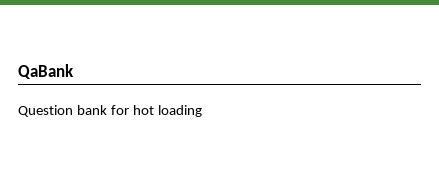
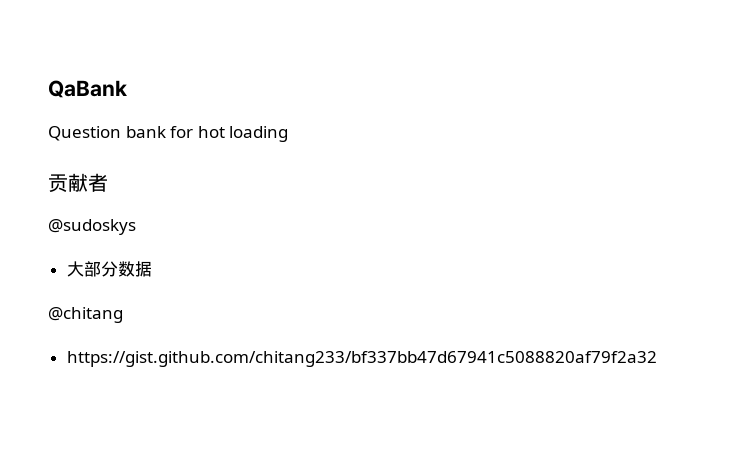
(202, 111) none -> [48,173,108,193] [48,219,136,235] [66,261,152,277] [48,307,123,323] [66,351,657,367] // 贡献者 // @sudoskys // 大部分数据 // @chitang // https://gist.github.com/chitang233/bf337bb47d67941c5088820af79f2a32

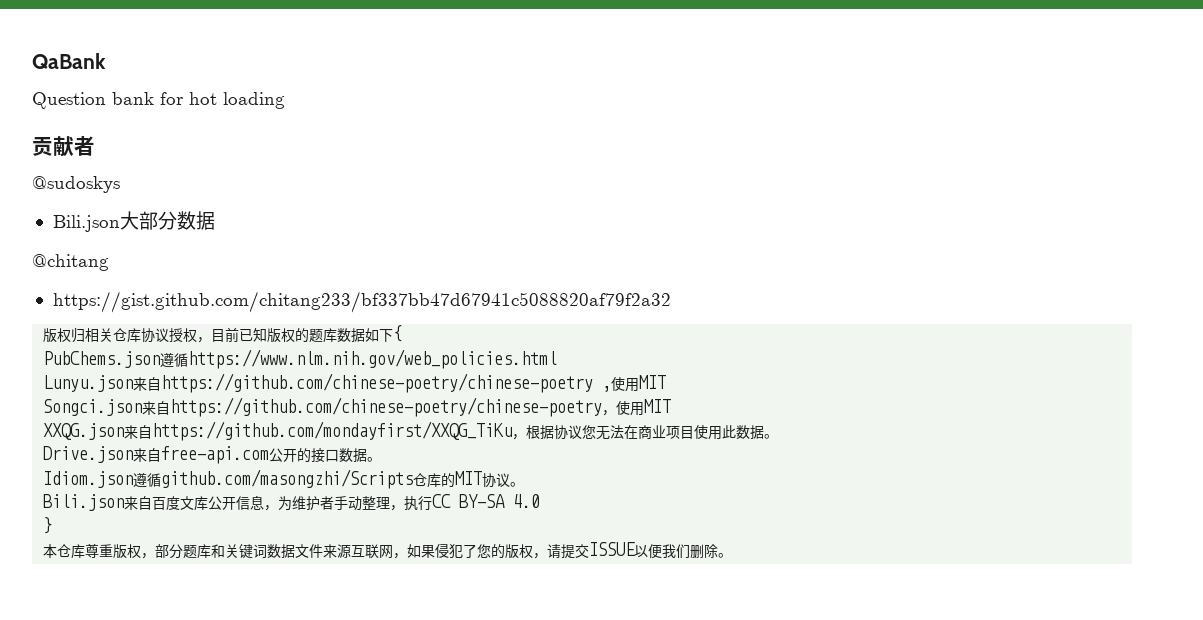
(136, 227) none -> [52,215,120,232] Bili.json
(657, 359) none -> [43,325,403,343] [43,349,558,369] [43,373,667,393] [43,397,672,417] [43,421,779,441] [43,446,382,464] [43,469,525,489] [43,494,541,511] [43,517,53,534] [43,542,733,559] // 版权归相关仓库协议授权，目前已知版权的题库数据如下{ // PubChems.json遵循https://www.nlm.nih.gov/web_policies.html // Lunyu.json来自https://github.com/chinese-poetry/chinese-poetry ,使用MIT // Songci.json来自https://github.com/chinese-poetry/chinese-poetry，使用MIT // XXQG.json来自https://github.com/mondayfirst/XXQG_TiKu，根据协议您无法在商业项目使用此数据。 // Drive.json来自free-api.com公开的接口数据。 // Idiom.json遵循github.com/masongzhi/Scripts仓库的MIT协议。 // Bili.json来自百度文库公开信息，为维护者手动整理，执行CC BY-SA 4.0 // } // 本仓库尊重版权，部分题库和关键词数据文件来源互联网，如果侵犯了您的版权，请提交ISSUE以便我们删除。

